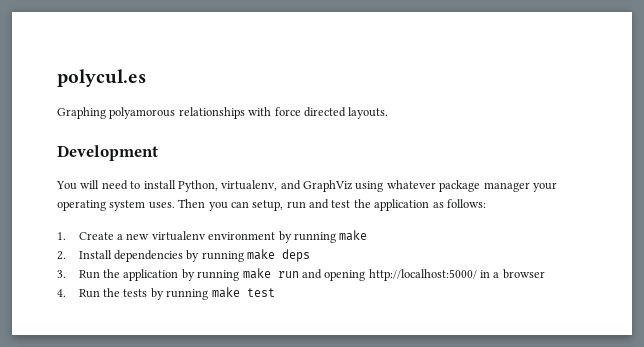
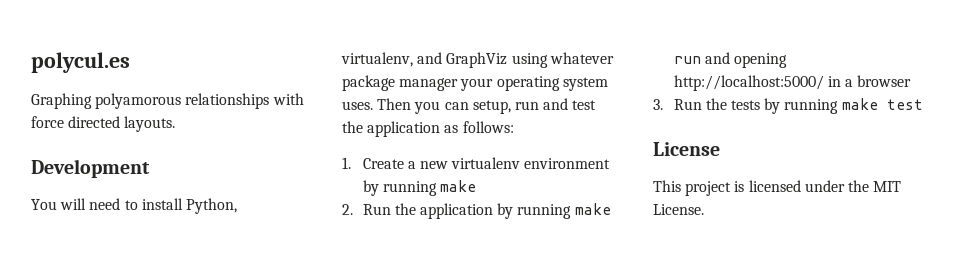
[78,249,311,262] [57,270,66,278] Install dependencies by running make deps // 3. -> (353, 209) none
[57,289,66,297] 4. -> [653,99,663,110] 3.
(275, 292) none -> [653,142,720,156] [653,180,902,196] [653,204,704,215] // License // This project is licensed under the MIT License.

